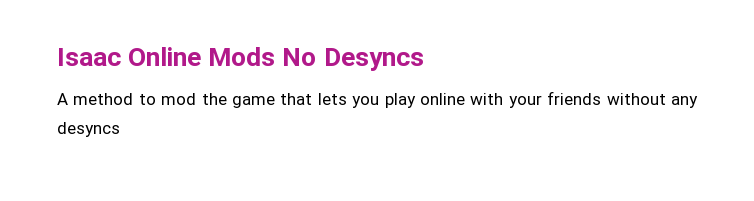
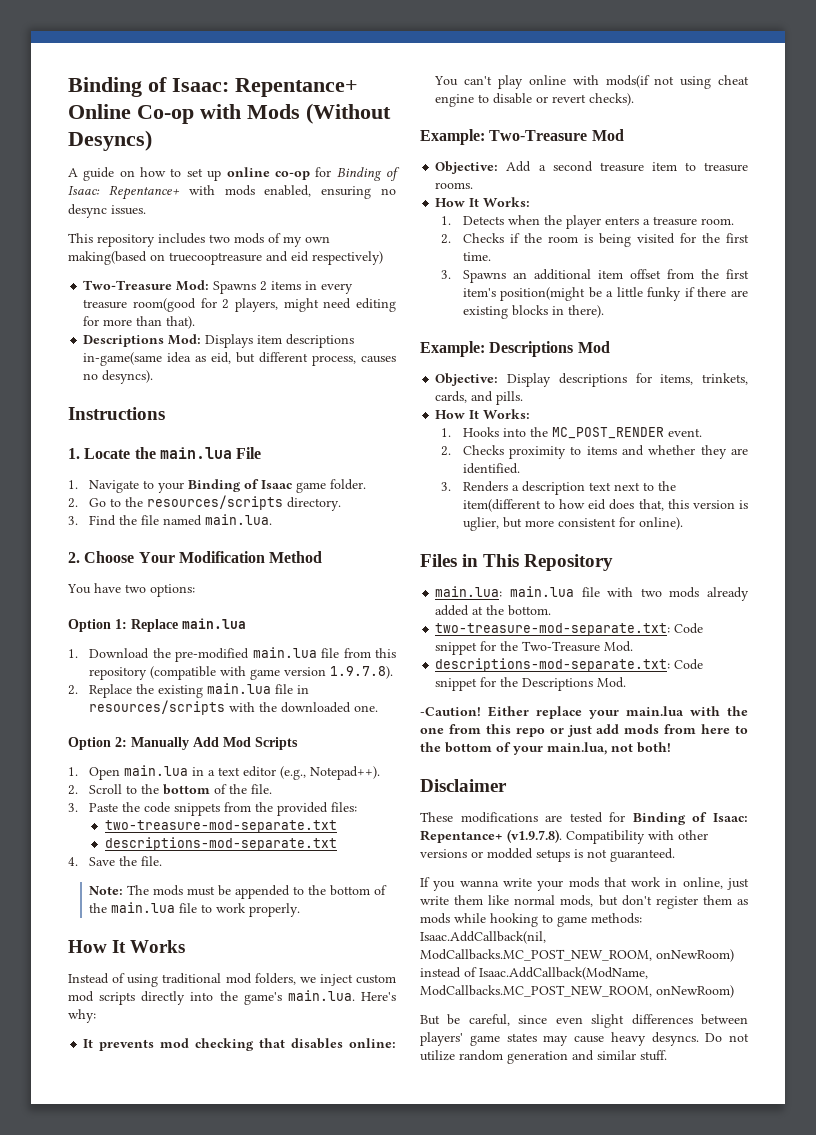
[57,47,424,71] [57,91,698,108] [57,122,120,137] Isaac Online Mods No Desyncs // A method to mod the game that lets you play online with your friends without any desyncs -> [68,77,358,97] [68,103,391,124] [68,130,152,151] [68,167,401,181] [68,185,396,200] [68,204,146,218] [68,233,330,247] [68,251,383,265] [83,280,354,294] [83,298,397,312] [83,316,196,329] [83,334,355,348] [83,352,397,366] [83,370,154,384] [68,407,165,420] [68,447,262,459] [68,479,367,493] [68,495,342,511] [68,514,273,526] [68,551,323,563] [67,583,195,597] [68,618,246,632] [68,647,396,662] [89,666,394,680] [68,683,310,698] [89,700,379,715] [68,737,298,750] [68,765,381,780] [68,784,273,795] [68,802,358,816] [104,820,337,833] [104,837,337,851] [68,856,163,866] [89,885,388,899] [89,902,301,917] [68,940,186,953] [68,973,396,987] [68,990,396,1005] [68,1009,96,1023] [83,1038,397,1051] [434,75,749,89] [435,93,635,107] [420,129,624,145] [435,161,748,174] [435,182,474,189] [435,197,531,207] [441,215,734,229] [441,233,749,247] [462,252,491,261] [441,269,749,283] [462,287,748,301] [462,305,604,319] [420,341,610,357] [435,373,748,387] [435,391,524,405] [435,409,531,419] [441,427,702,439] [441,445,748,459] [462,463,520,474] [441,481,676,495] [462,499,748,512] [462,517,683,531] [420,554,614,571] [435,586,749,601] [435,605,552,616] [435,623,704,636] [435,641,634,655] [435,658,704,672] [435,677,627,691] [420,706,748,719] [420,724,748,737] [420,742,671,755] [420,779,507,792] [420,812,748,825] [420,829,708,844] [420,848,675,862] [420,877,749,891] [420,895,748,909] [420,913,642,927] [420,931,546,944] [420,949,734,962] [420,967,648,980] [420,985,734,998] [420,1014,748,1028] [420,1032,749,1046] [420,1050,667,1064] Binding of Isaac: Repentance+ Online Co-op with Mods (Without Desyncs) // A guide on how to set up online co-op for Binding of Isaac: Repentance+ with mods enabled, ensuring no desync issues. // This repository includes two mods of my own making(based on truecooptreasure and eid respectively) // Two-Treasure Mod: Spawns 2 items in every treasure room(good for 2 players, might need editing for more than that). // Descriptions Mod: Displays item descriptions in-game(same idea as eid, but different process, causes no desyncs). // Instructions // 1. Locate the main.lua File // 1. Navigate to your Binding of Isaac game folder. // 2. Go to the resources/scripts directory. // 3. Find the file named main.lua. // 2. Choose Your Modification Method // You have two options: // Option 1: Replace main.lua // 1. Download the pre-modified main.lua file from this repository (compatible with game version 1.9.7.8). // 2. Replace the existing main.lua file in resources/scripts with the downloaded one. // Option 2: Manually Add Mod Scripts // 1. Open main.lua in a text editor (e.g., Notepad++). // 2. Scroll to the bottom of the file. // 3. Paste the code snippets from the provided files: // two-treasure-mod-separate.txt // descriptions-mod-separate.txt // 4. Save the file. // Note: The mods must be appended to the bottom of the main.lua file to work properly. // How It Works // Instead of using traditional mod folders, we inject custom mod scripts directly into the game's main.lua. Here's why: // It prevents mod checking that disables online: You can't play online with mods(if not using cheat engine to disable or revert checks). // Example: Two-Treasure Mod // Objective: Add a second treasure item to treasure rooms. // How It Works: // 1. Detects when the player enters a treasure room. // 2. Checks if the room is being visited for the first time. // 3. Spawns an additional item offset from the first item's position(might be a little funky if there are existing blocks in there). // Example: Descriptions Mod // Objective: Display descriptions for items, trinkets, cards, and pills. // How It Works: // 1. Hooks into the MC_POST_RENDER event. // 2. Checks proximity to items and whether they are identified. // 3. Renders a description text next to the item(different to how eid does that, this version is uglier, but more consistent for online). // Files in This Repository // main.lua: main.lua file with two mods already added at the bottom. // two-treasure-mod-separate.txt: Code snippet for the Two-Treasure Mod. // descriptions-mod-separate.txt: Code snippet for the Descriptions Mod. // -Caution! Either replace your main.lua with the one from this repo or just add mods from here to the bottom of your main.lua, not both! // Disclaimer // These modifications are tested for Binding of Isaac: Repentance+ (v1.9.7.8). Compatibility with other versions or modded setups is not guaranteed. // If you wanna write your mods that work in online, just write them like normal mods, but don't register them as mods while hooking to game methods: Isaac.AddCallback(nil, ModCallbacks.MC_POST_NEW_ROOM, onNewRoom) instead of Isaac.AddCallback(ModName, ModCallbacks.MC_POST_NEW_ROOM, onNewRoom) // But be careful, since even slight differences between players' game states may cause heavy desyncs. Do not utilize random generation and similar stuff.

